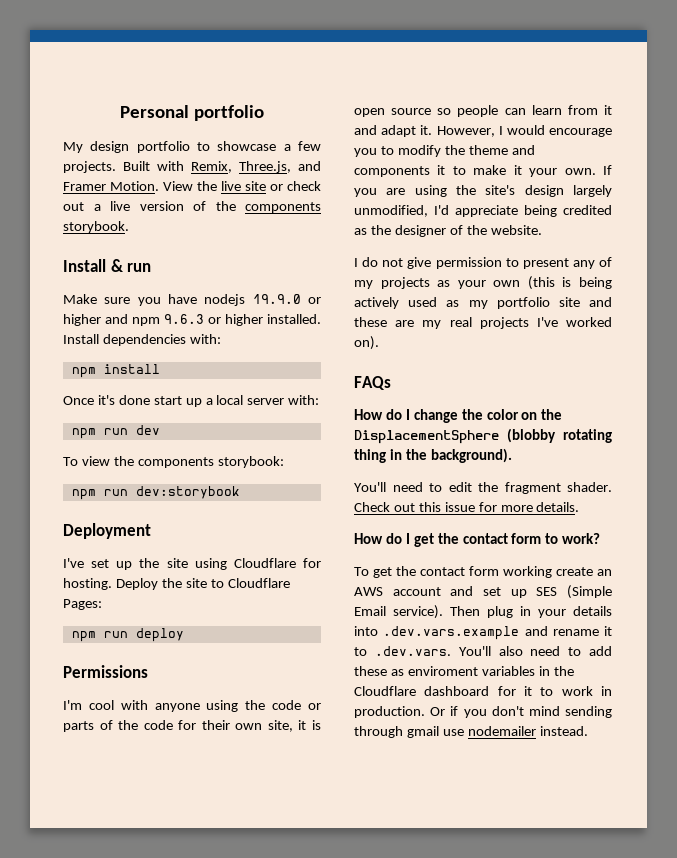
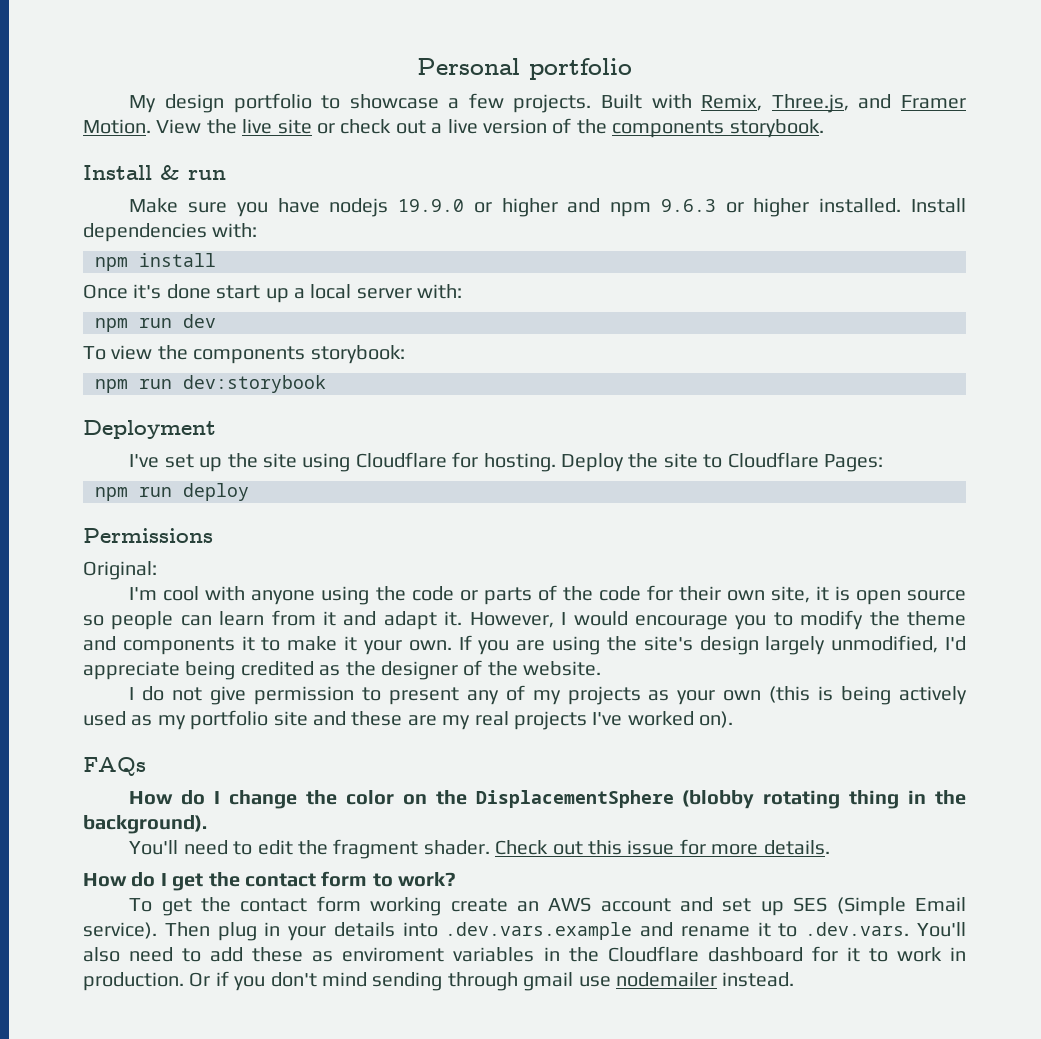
(148, 671) none -> [83,561,157,580] // Original:

